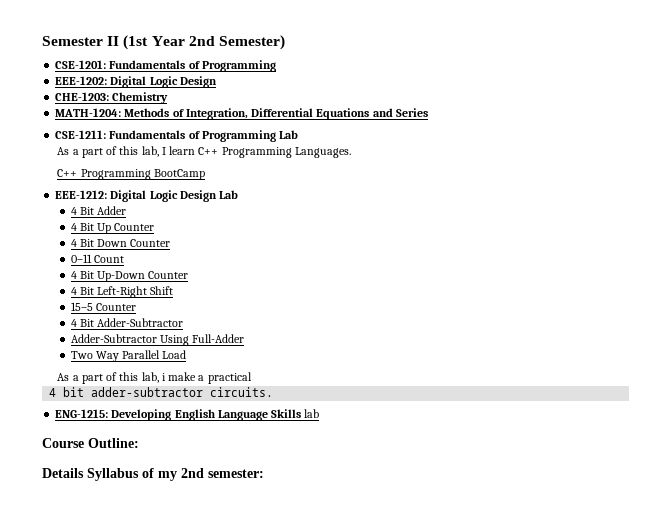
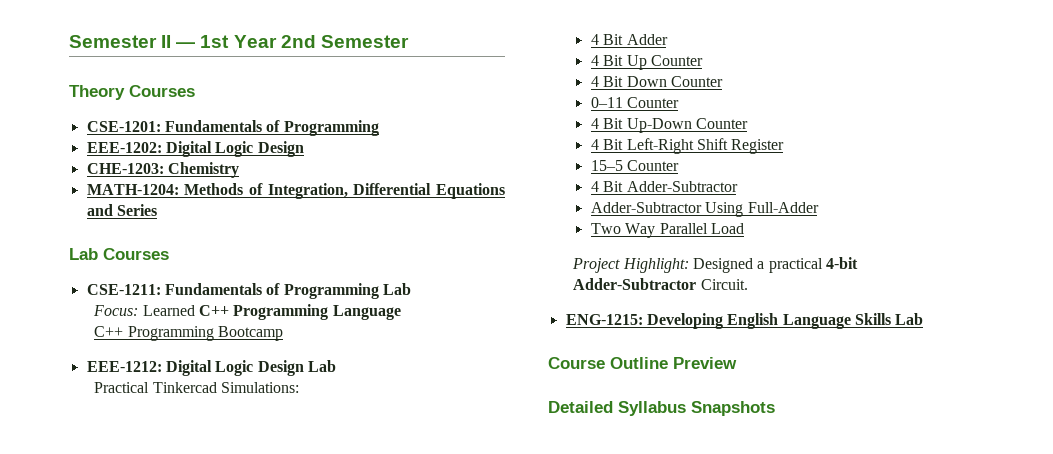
[123,35,285,50] (1st Year 2nd Semester) -> [176,35,409,48] [69,85,195,100] — 1st Year 2nd Semester // Theory Courses
(428, 112) none -> [69,248,169,260] // Lab Courses
[57,146,351,158] [57,169,205,180] As a part of this lab, I learn C++ Programming Languages. // C++ Programming BootCamp -> [93,304,401,320] [94,326,283,341] Focus: Learned C++ Programming Language // C++ Programming Bootcamp
(239, 194) none -> [94,382,299,393] // Practical Tinkercad Simulations:
[93,255,124,263] Count -> [627,97,680,108] Counter
(174, 290) none -> [731,139,785,154] Register
[57,372,252,384] [49,387,274,397] As a part of this lab, i make a practical // 4 bit adder-subtractor circuits. -> [572,257,858,273] [573,278,748,290] Project Highlight: Designed a practical 4-bit Adder-Subtractor Circuit.
[304,409,320,418] lab -> [895,313,924,325] Lab
[88,438,139,448] [42,468,264,481] Outline: // Details Syllabus of my 2nd semester: -> [610,357,737,369] [548,401,775,416] Outline Preview // Detailed Syllabus Snapshots

